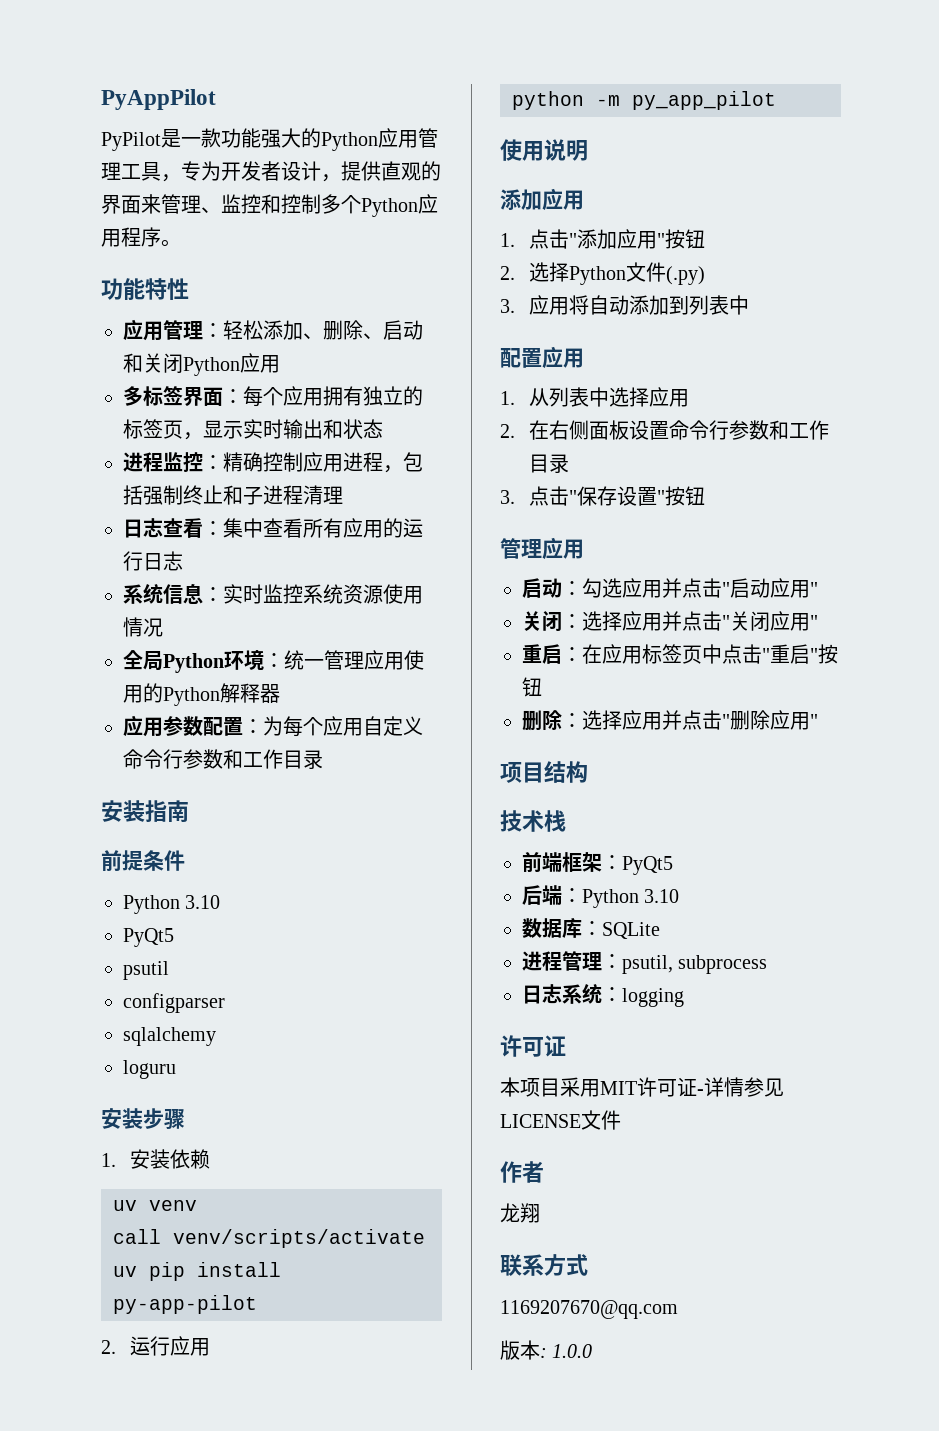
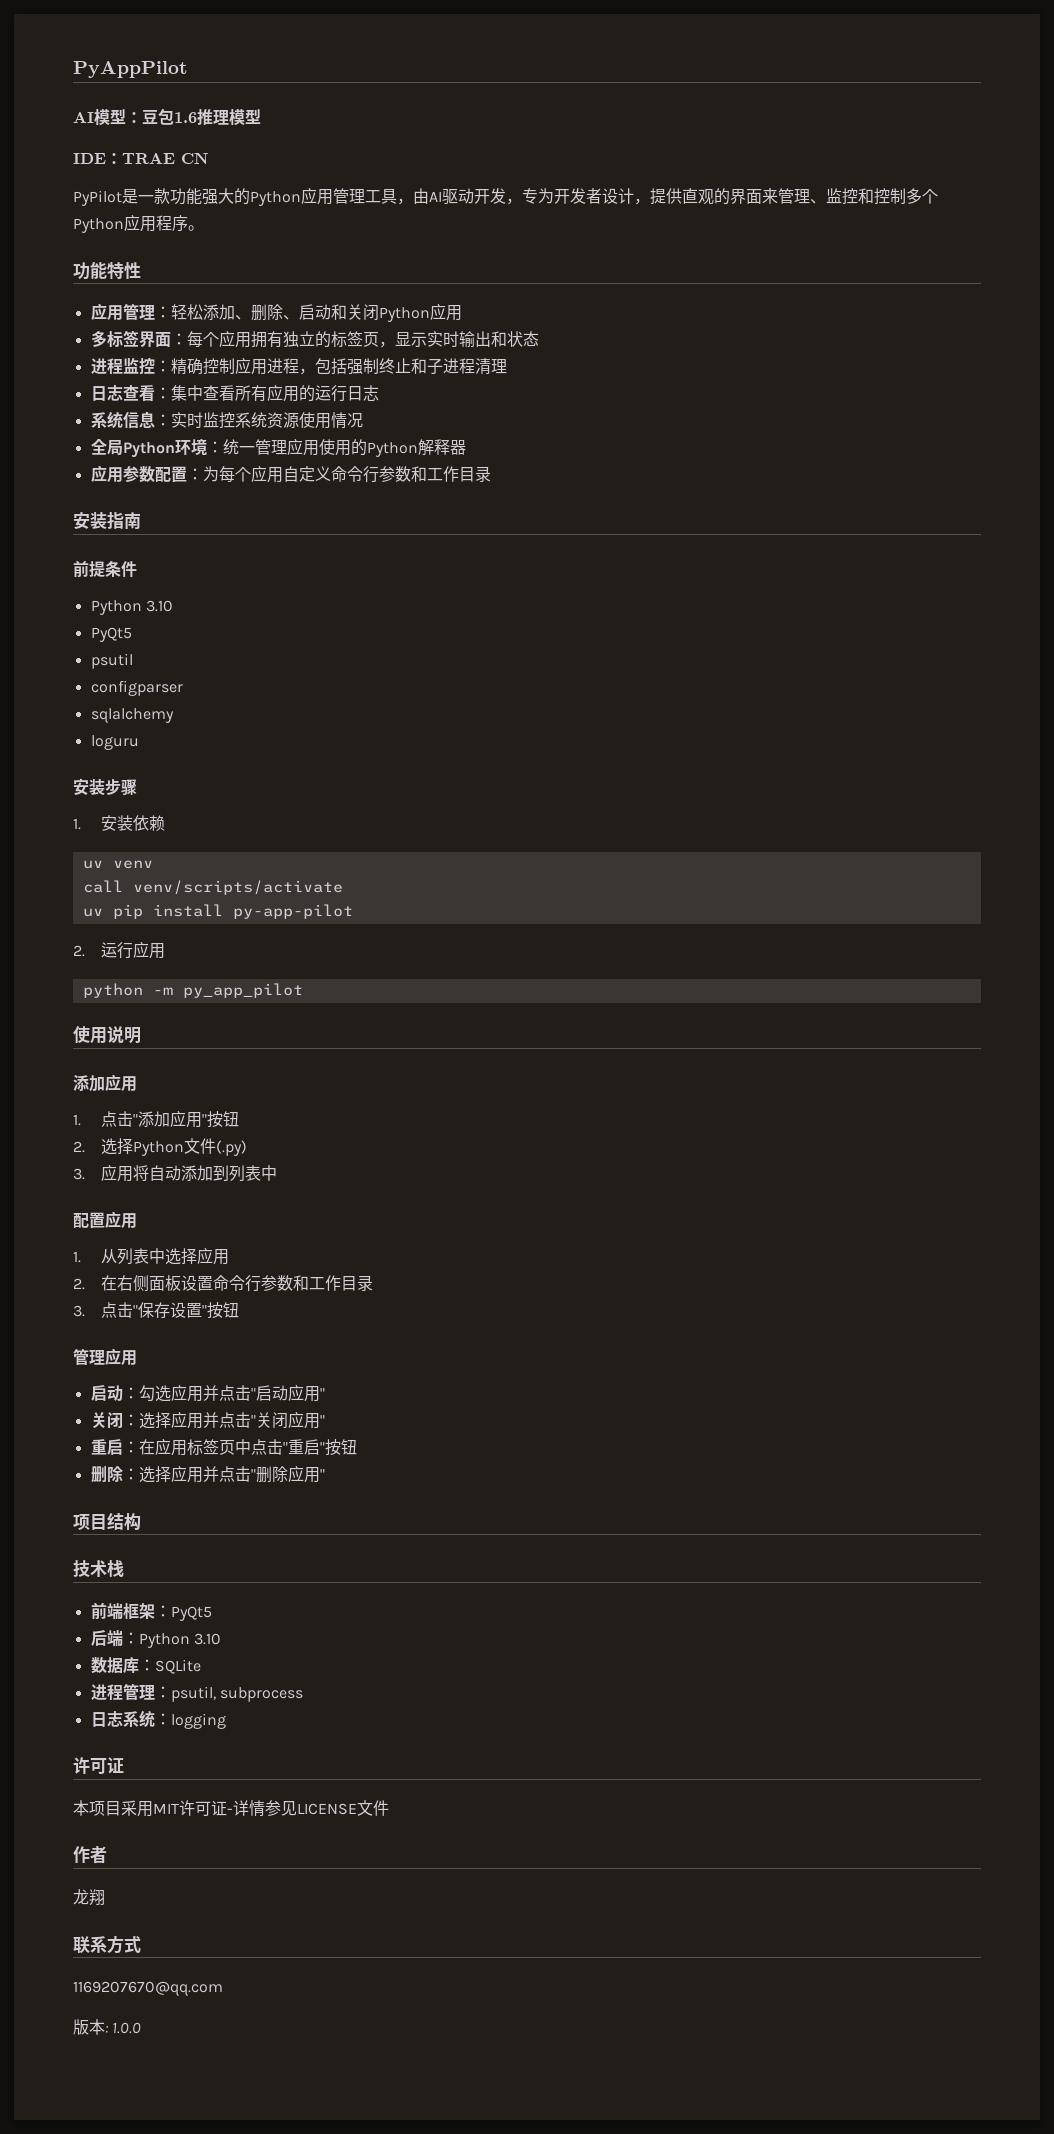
(216, 99) none -> [73,108,261,126] [73,153,208,164] // AI模型：豆包1.6推理模型 // IDE：TRAE CN
(181, 178) none -> [413,188,522,205] 由AI驱动开发，

